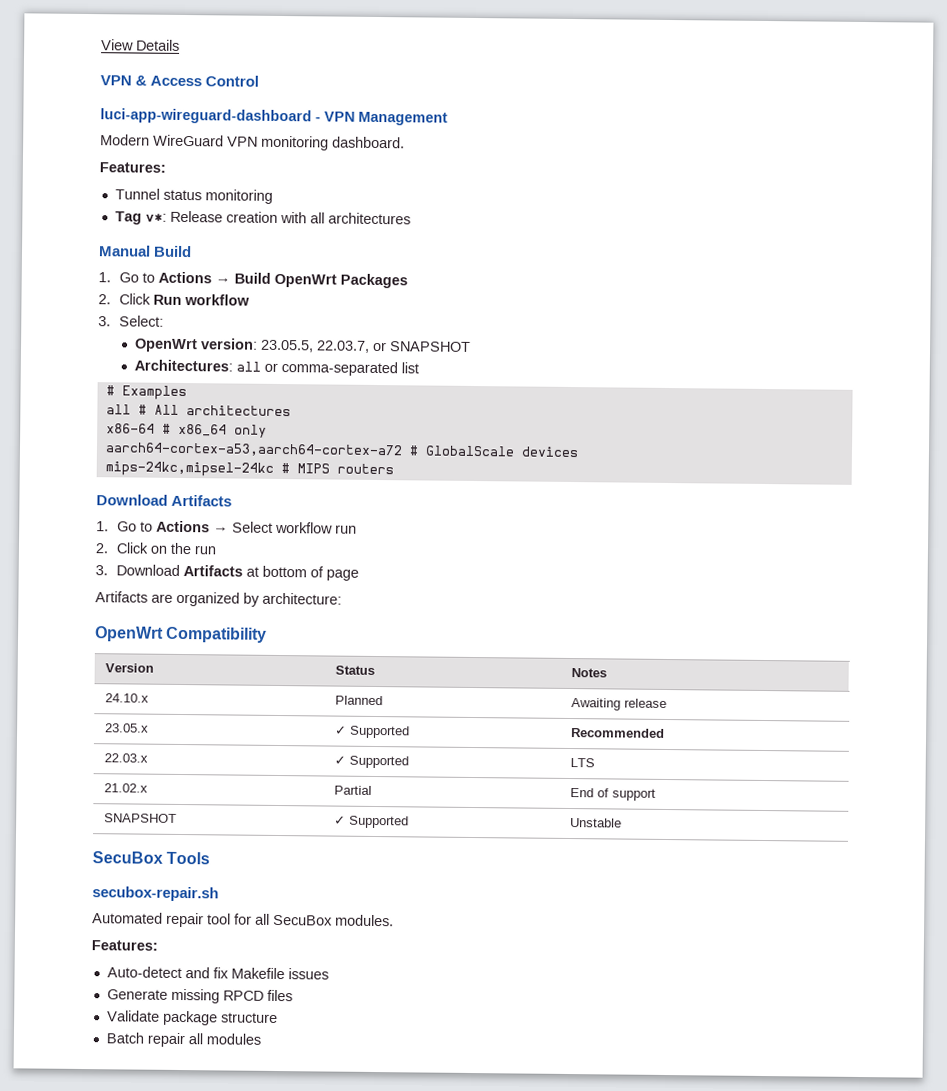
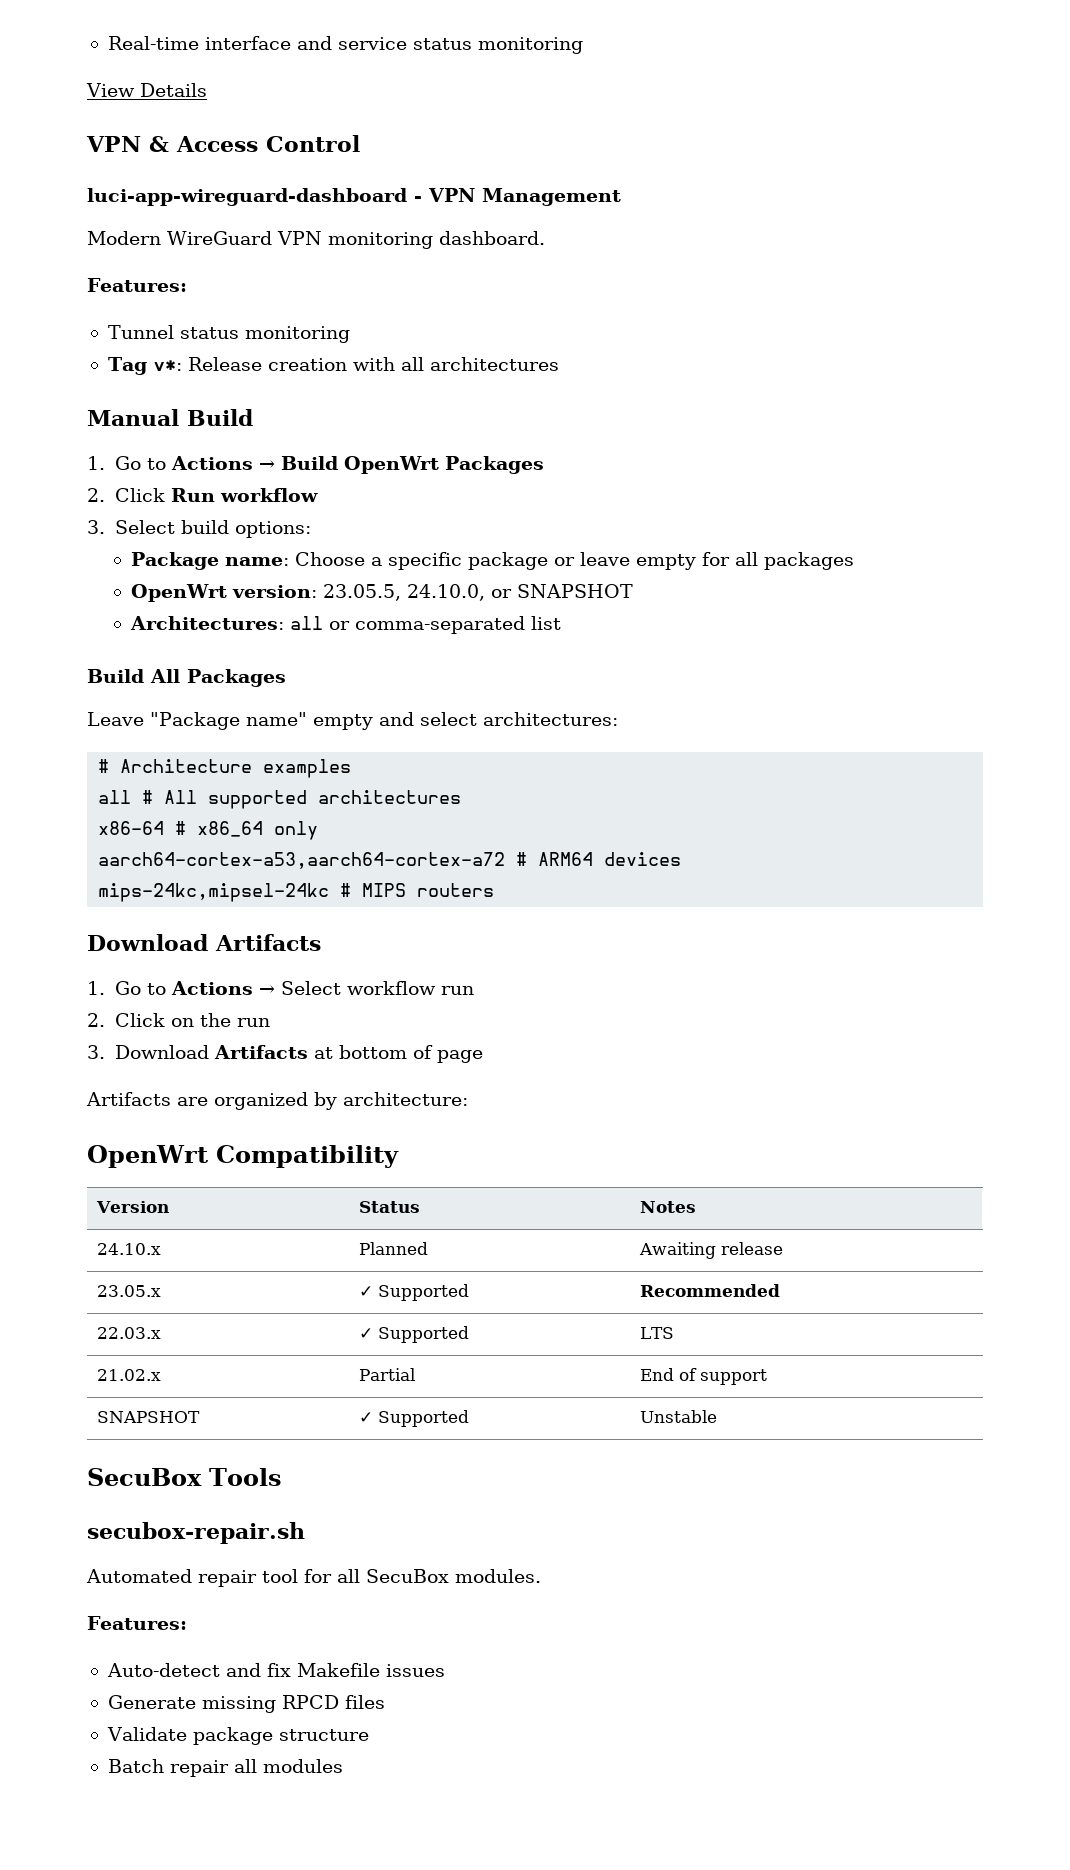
(101, 45) none -> [107,36,583,54] Real-time interface and service status monitoring //
[118,315,164,327] Select: -> [114,520,311,538] [131,552,855,570] Select build options: // Package name: Choose a specific package or leave empty for all packages
[315,340,370,353] 22.03.7, -> [407,584,486,601] 24.10.0,
[105,385,187,401] // # Examples -> [87,669,286,687] [87,712,618,730] [98,759,352,778] // Build All Packages // Leave "Package name" empty and select architectures: // # Architecture examples
(179, 409) none -> [208,790,308,809] supported
[424,445,515,457] GlobalScale -> [538,852,594,866] ARM64

